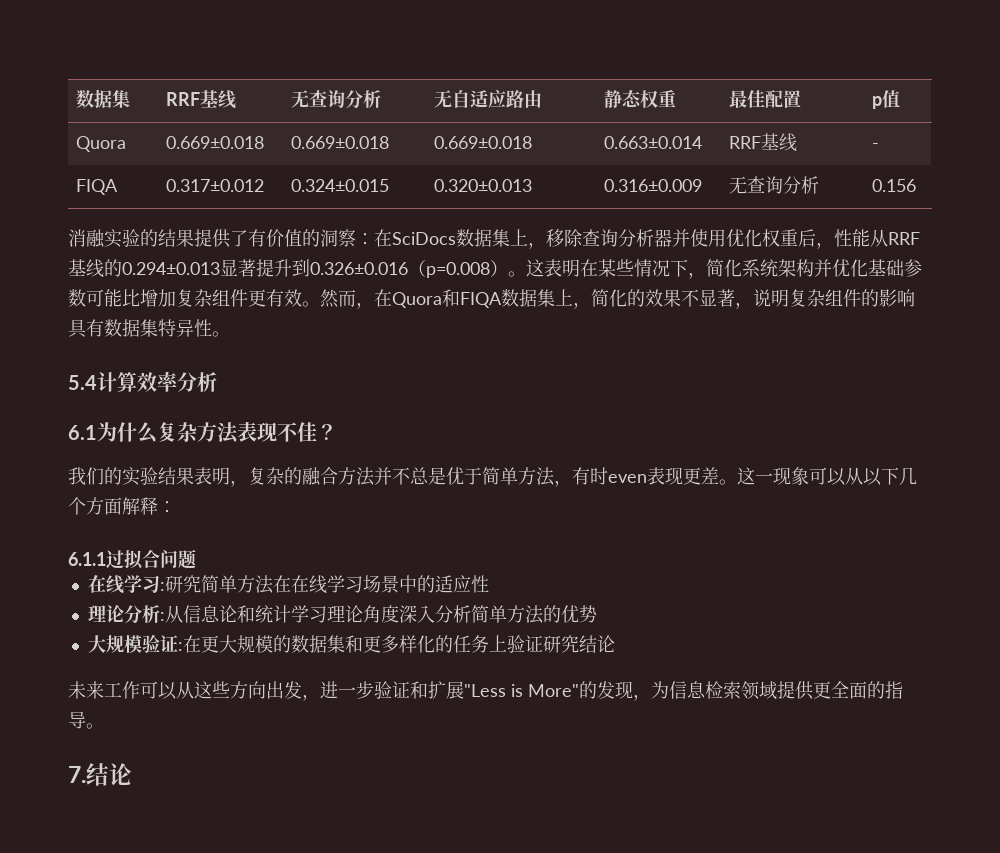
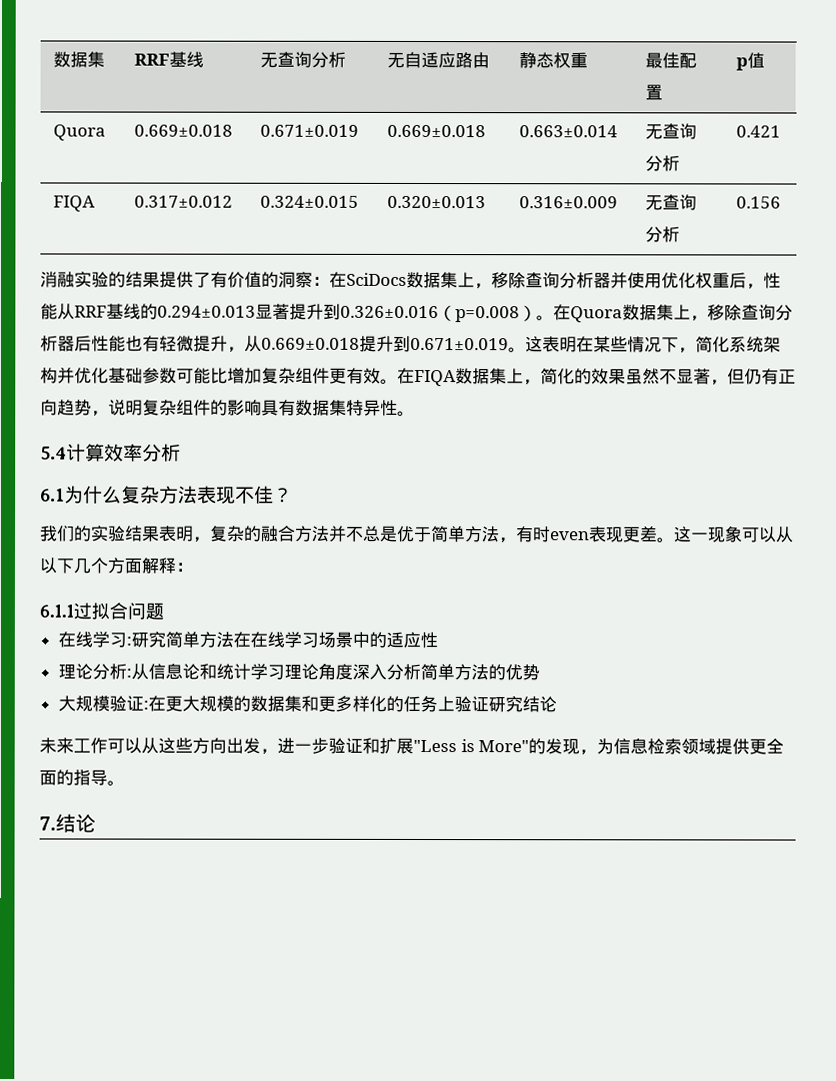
[291,136,390,149] 0.669±0.018 -> [260,124,360,137] 0.671±0.019
[729,133,798,152] [872,143,880,149] RRF基线 | - -> [645,123,698,140] [645,155,681,172] [736,125,782,138] 无查询分析 | 0.421
(526, 274) none -> [553,304,793,323] [40,335,526,353] 在Quora数据集上，移除查询分析器后性能也有轻微提升，从0.669±0.018提升到0.671±0.019。
[320,289,460,309] 然而，在Quora和 -> [397,367,415,384] 在
(681, 298) none -> [625,368,660,385] 虽然
(753, 305) none -> [727,368,796,385] [40,399,109,417] 但仍有正向趋势，

